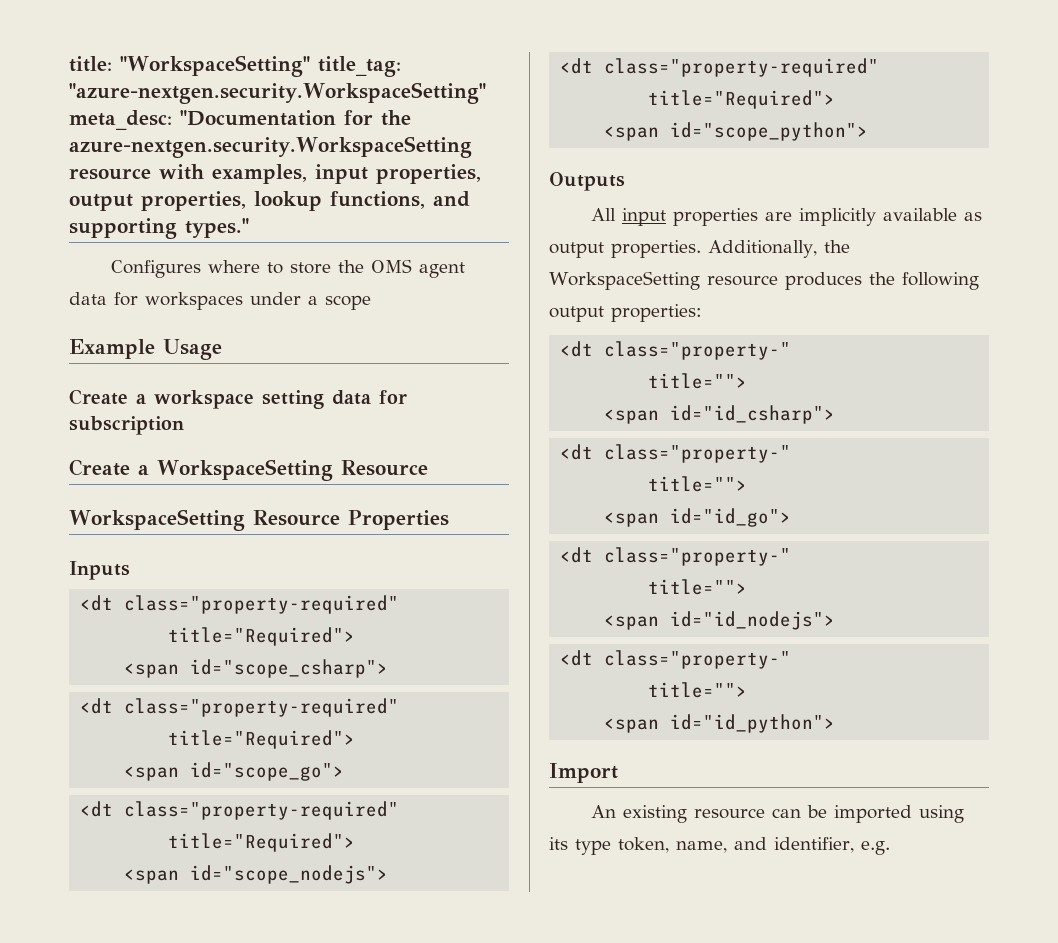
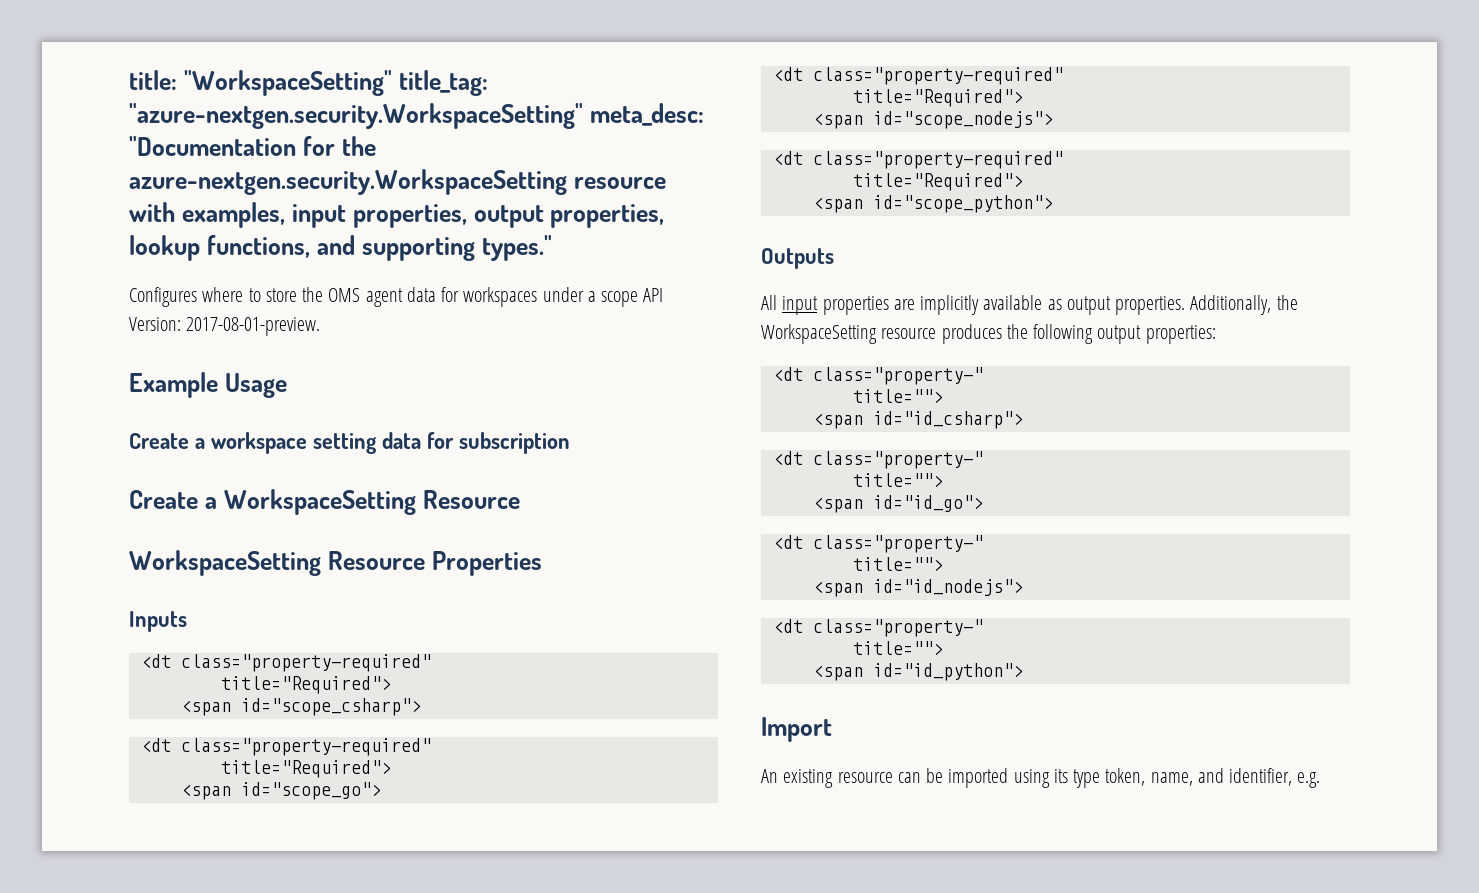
(371, 302) none -> [643,288,664,302] [129,317,321,336] API Version: 2017-08-01-preview.

